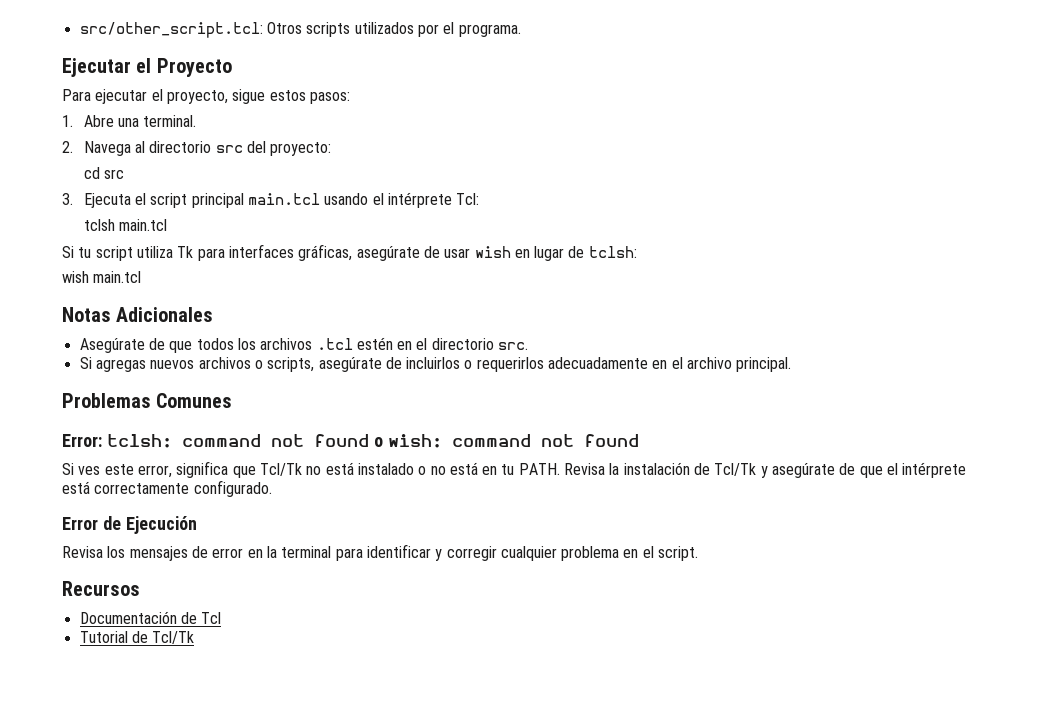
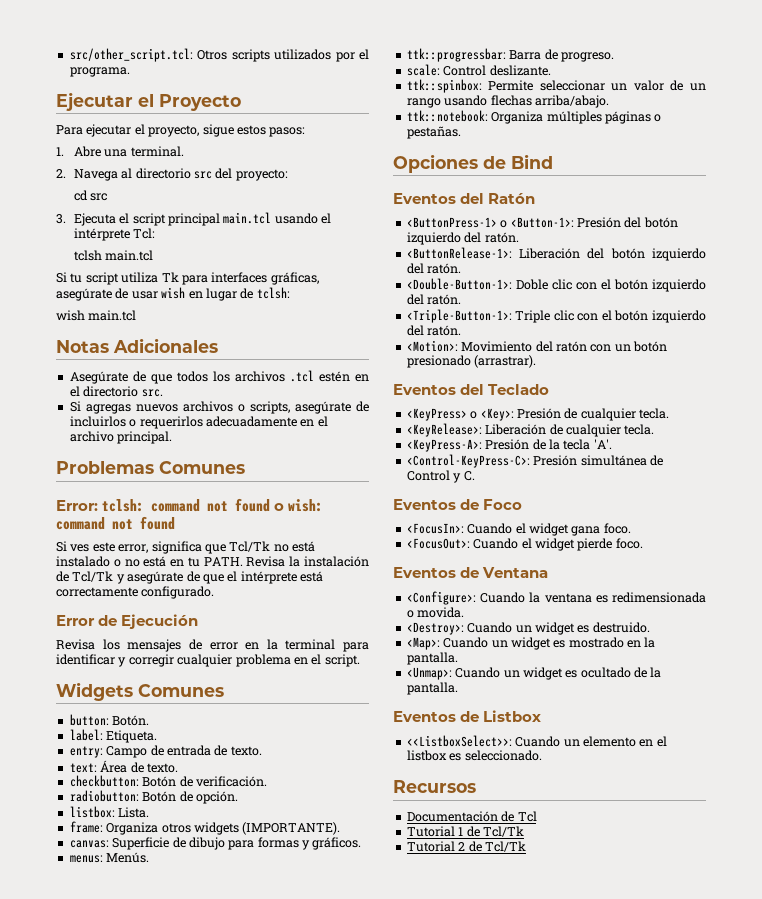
(699, 553) none -> [56,682,224,701] [69,714,150,726] [69,729,158,743] [69,745,262,758] [69,760,178,773] [69,775,267,787] [69,790,238,804] [69,806,150,818] [69,821,341,835] [69,837,362,850] [69,852,150,863] [406,48,614,62] [406,64,551,76] [406,79,706,93] [406,95,609,108] [406,110,662,124] [406,126,461,139] [393,154,553,173] [393,193,536,204] [406,217,678,228] [406,232,519,245] [406,247,706,261] [406,263,462,274] [406,278,706,292] [406,294,462,305] [406,309,706,323] [406,325,462,336] [406,340,667,352] [406,355,537,368] [393,384,550,395] [406,408,669,421] [406,423,655,437] [406,439,612,452] [406,454,663,468] [406,470,475,483] [393,499,523,510] [406,523,631,536] [406,538,643,551] [393,567,549,578] [406,591,706,605] [406,607,465,618] [406,622,650,635] [406,637,656,650] [406,652,458,665] [406,667,662,680] [406,682,458,695] [393,710,542,722] [406,735,667,747] [406,750,542,761] // Widgets Comunes // button: Botón. // label: Etiqueta. // entry: Campo de entrada de texto. // text: Área de texto. // checkbutton: Botón de verificación. // radiobutton: Botón de opción. // listbox: Lista. // frame: Organiza otros widgets (IMPORTANTE). // canvas: Superficie de dibujo para formas y gráficos. // menus: Menús. // ttk::progressbar: Barra de progreso. // scale: Control deslizante. // ttk::spinbox: Permite seleccionar un valor de un rango usando flechas arriba/abajo. // ttk::notebook: Organiza múltiples páginas o pestañas. // Opciones de Bind // Eventos del Ratón // <ButtonPress-1> o <Button-1>: Presión del botón izquierdo del ratón. // <ButtonRelease-1>: Liberación del botón izquierdo del ratón. // <Double-Button-1>: Doble clic con el botón izquierdo del ratón. // <Triple-Button-1>: Triple clic con el botón izquierdo del ratón. // <Motion>: Movimiento del ratón con un botón presionado (arrastrar). // Eventos del Teclado // <KeyPress> o <Key>: Presión de cualquier tecla. // <KeyRelease>: Liberación de cualquier tecla. // <KeyPress-A>: Presión de la tecla 'A'. // <Control-KeyPress-C>: Presión simultánea de Control y C. // Eventos de Foco // <FocusIn>: Cuando el widget gana foco. // <FocusOut>: Cuando el widget pierde foco. // Eventos de Ventana // <Configure>: Cuando la ventana es redimensionada o movida. // <Destroy>: Cuando un widget es destruido. // <Map>: Cuando un widget es mostrado en la pantalla. // <Unmap>: Cuando un widget es ocultado de la pantalla. // Eventos de Listbox // <<ListboxSelect>>: Cuando un elemento en el listbox es seleccionado.
[131,631,195,644] de Tcl/Tk -> [458,826,524,837] [406,841,526,852] 1 de Tcl/Tk // Tutorial 2 de Tcl/Tk

